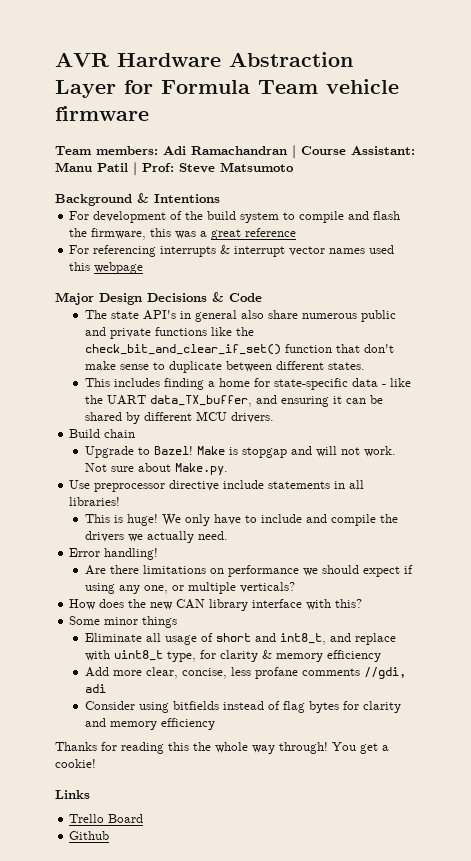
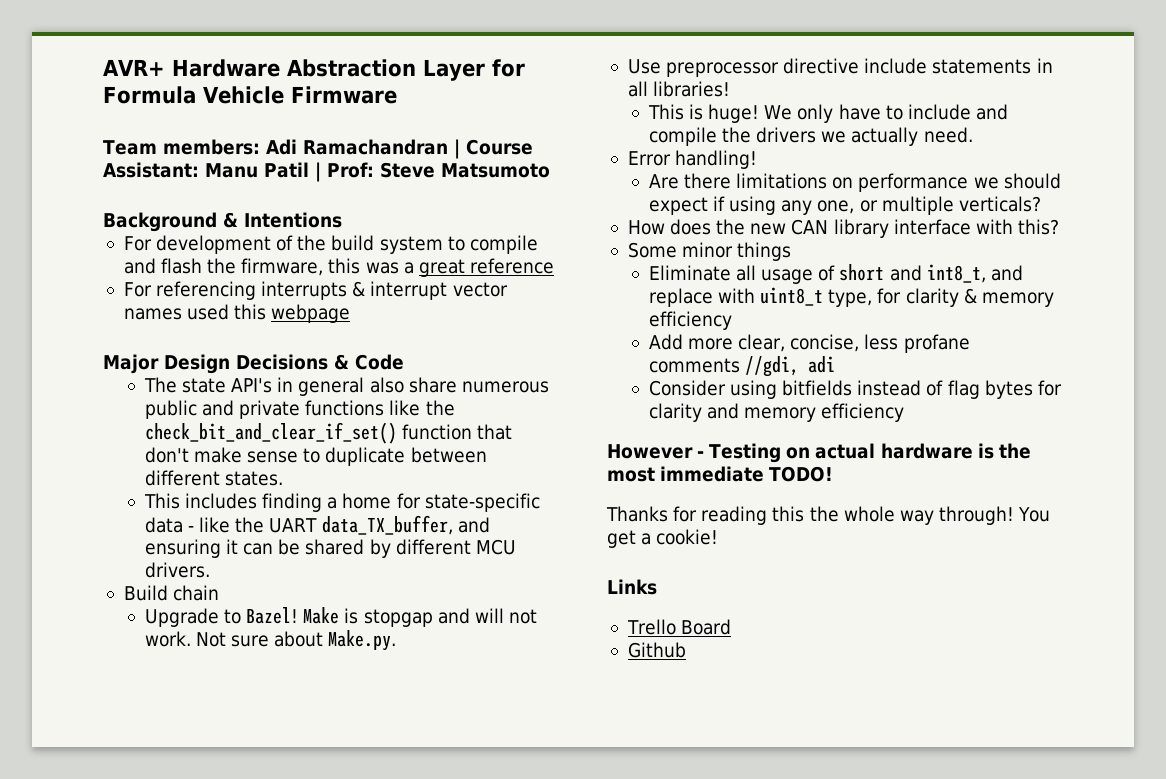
[55,52,110,67] AVR -> [103,59,165,76] AVR+
[258,79,399,94] [55,106,149,121] Team vehicle firmware -> [202,86,397,104] Vehicle Firmware
(215, 724) none -> [607,443,1031,463] [607,466,834,482] // However - Testing on actual hardware is the most immediate TODO!

